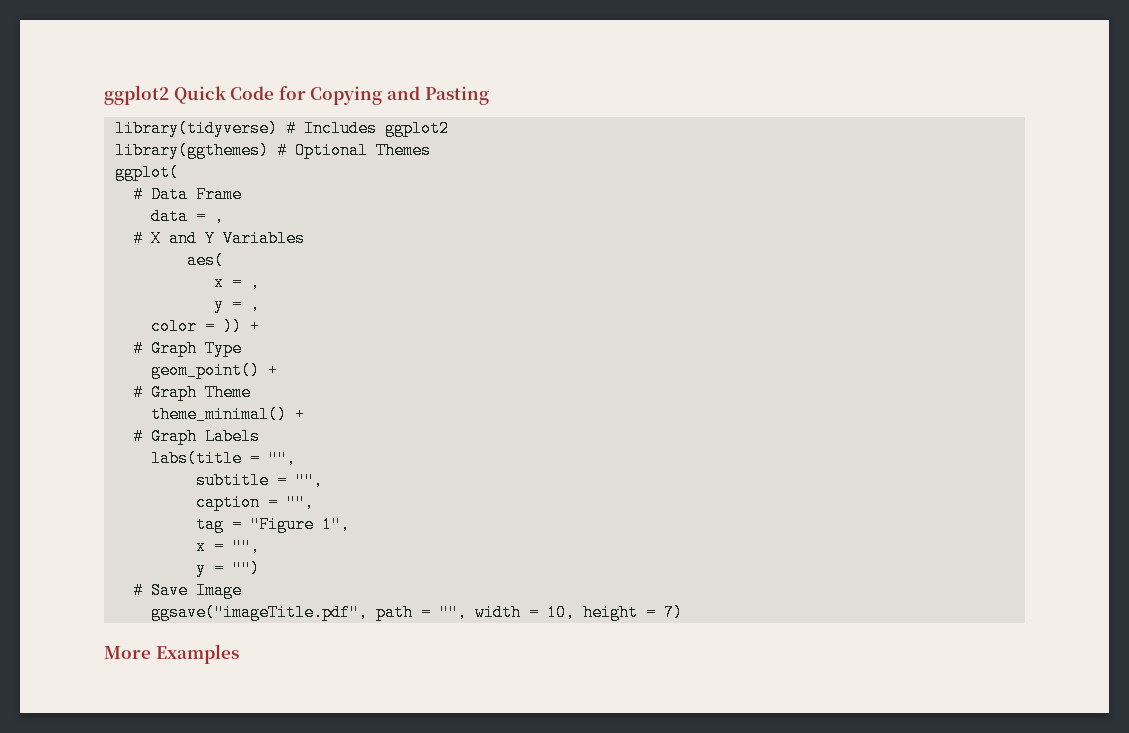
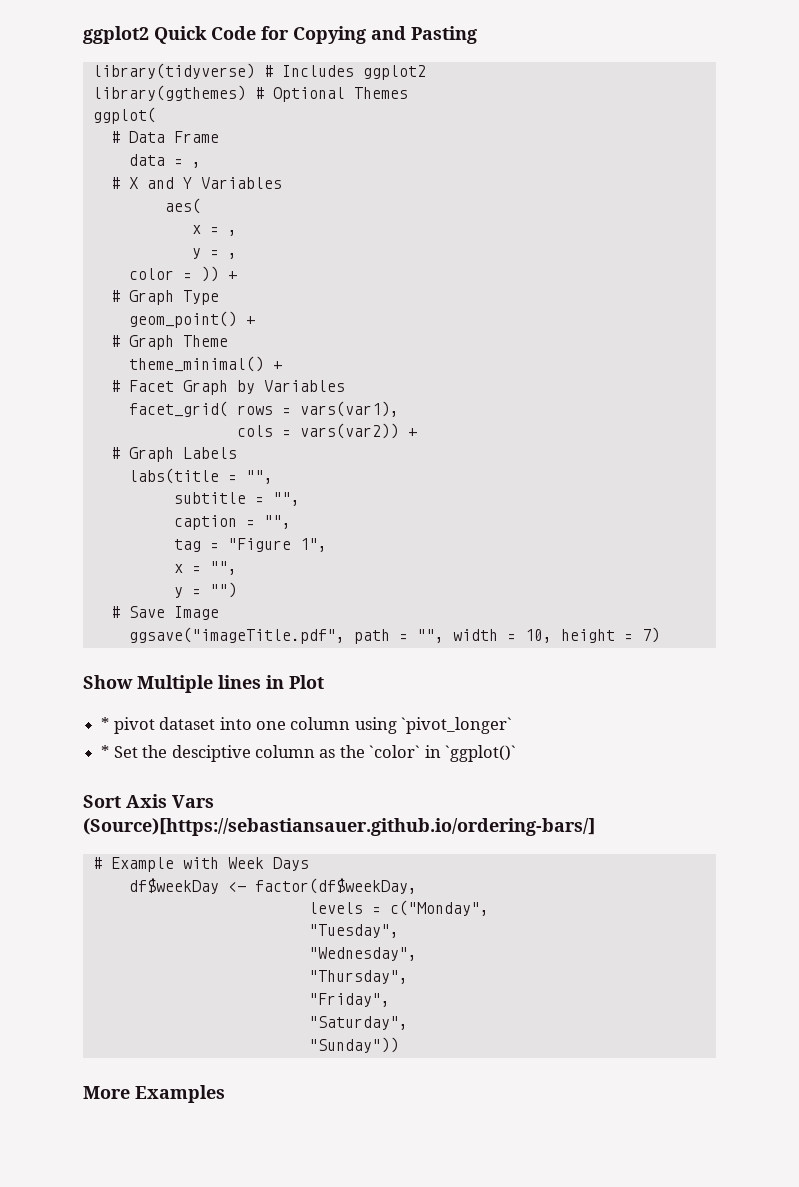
(306, 414) none -> [110,380,345,395] [128,401,399,417] [236,423,417,439] // # Facet Graph by Variables // facet_grid( rows = vars(var1), // cols = vars(var2)) +
(684, 612) none -> [83,675,324,693] [101,717,513,734] [101,745,517,762] [83,794,214,808] [83,818,595,836] [92,857,309,872] [128,878,417,894] [308,900,489,916] [308,924,399,938] [308,947,417,961] [308,970,408,984] [308,993,390,1007] [308,1016,408,1030] [308,1037,399,1053] // Show Multiple lines in Plot // * pivot dataset into one column using `pivot_longer` // * Set the desciptive column as the `color` in `ggplot()` // Sort Axis Vars (Source)[https://sebastiansauer.github.io/ordering-bars/] // # Example with Week Days // df$weekDay <- factor(df$weekDay, // levels = c("Monday", // "Tuesday", // "Wednesday", // "Thursday", // "Friday", // "Saturday", // "Sunday"))

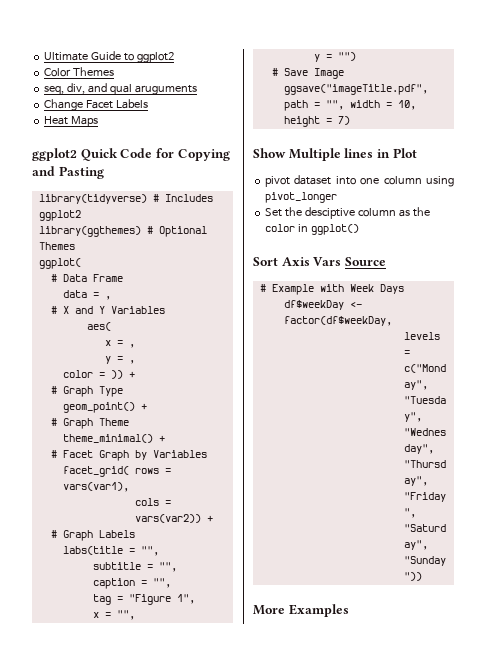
(83, 35) none -> [44,51,175,63] [44,67,115,77] [44,83,197,95] [44,99,149,111] [44,116,99,127] Ultimate Guide to ggplot2 // Color Themes // seq, div, and qual aruguments // Change Facet Labels // Heat Maps //
[101,717,110,730] * -> (417, 153) none
[401,717,513,734] [101,745,110,758] `pivot_longer` // * -> [265,192,338,203] pivot_longer //
[369,745,517,762] `color` in `ggplot()` -> [265,224,360,235] color in ggplot()
[83,818,595,836] (Source)[https://sebastiansauer.github.io/ordering-bars/] -> [344,257,386,266] Source

